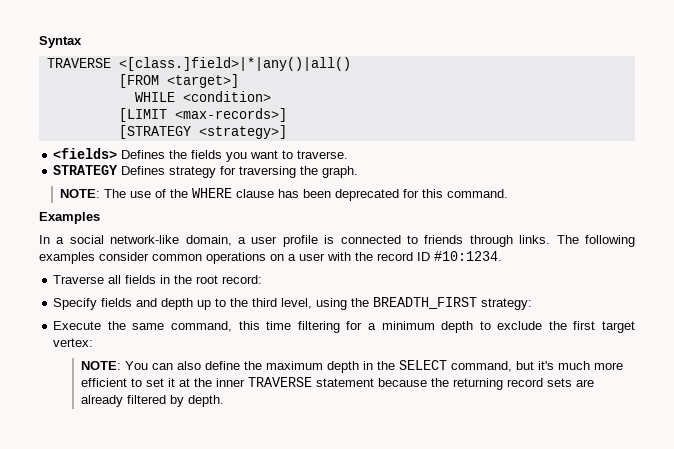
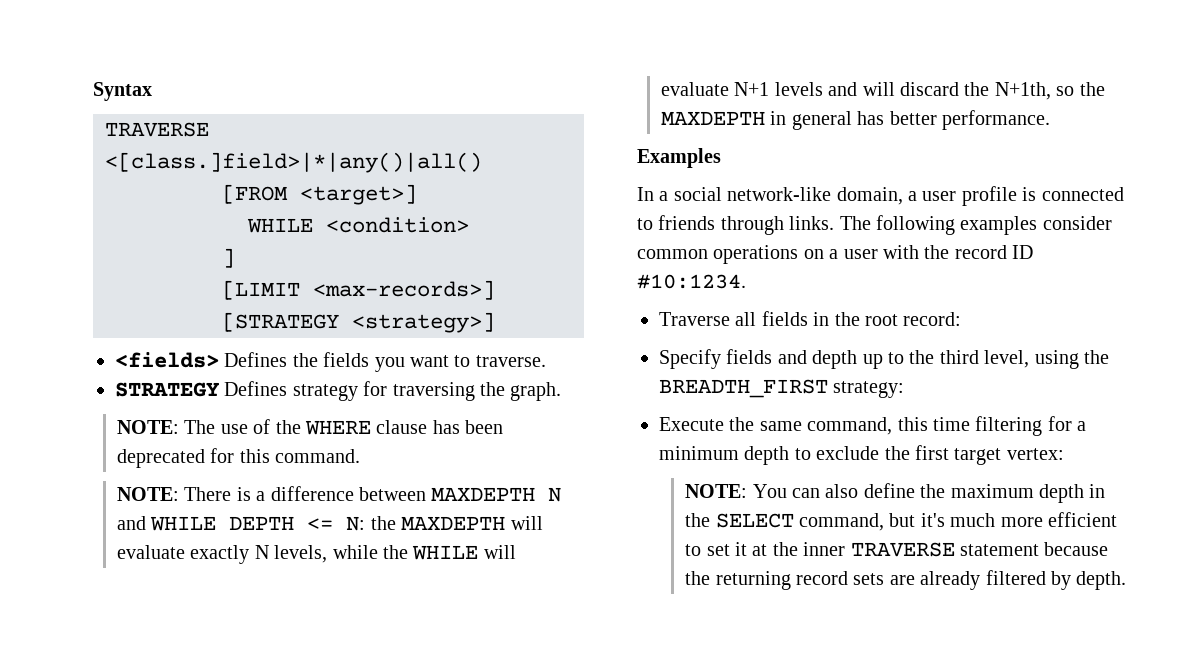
(271, 96) none -> [222,248,235,268] // ]
(509, 193) none -> [117,486,562,502] [117,516,543,531] [117,545,516,564] [661,82,1105,100] [661,110,1051,130] // NOTE: There is a difference between MAXDEPTH N and WHILE DEPTH <= N: the MAXDEPTH will evaluate exactly N levels, while the WHILE will evaluate N+1 levels and will discard the N+1th, so the MAXDEPTH in general has better performance.

